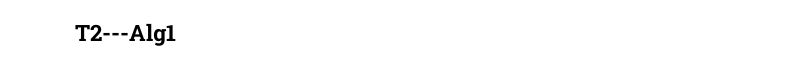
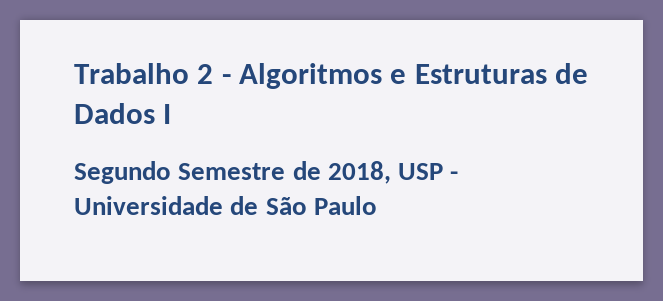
[75,23,176,46] T2---Alg1 -> [74,63,589,89] [74,103,172,124] [74,161,459,184] [74,196,377,215] Trabalho 2 - Algoritmos e Estruturas de Dados I // Segundo Semestre de 2018, USP - Universidade de São Paulo

